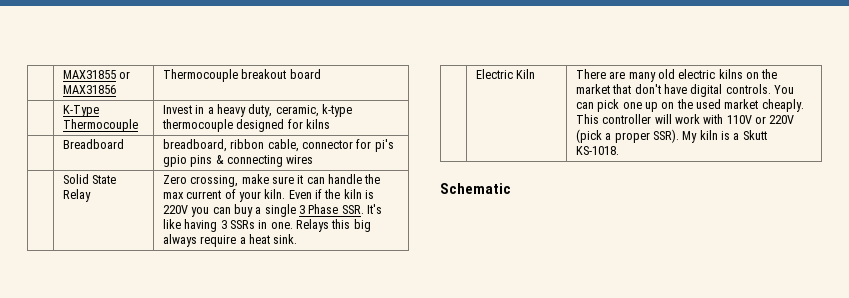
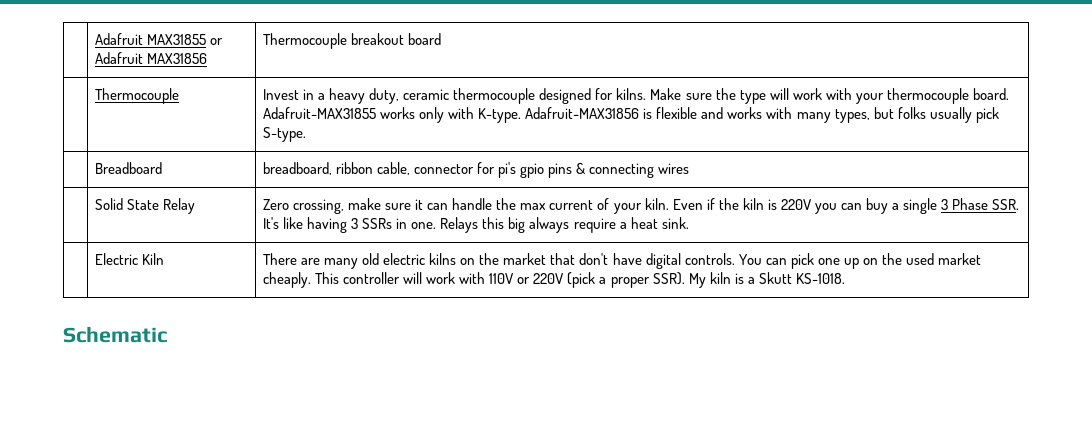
(62, 74) | -> [94,33,143,45] | Adafruit
(131, 75) none -> [94,52,143,64] Adafruit
[62,105,99,117] K-Type -> (442, 39) none
[275,104,352,117] ceramic, k-type -> [403,89,450,100] ceramic
[305,119,330,129] kilns -> [616,88,1009,104] [262,107,999,123] [262,127,306,142] kilns. Make sure the type will work with your thermocouple board. Adafruit-MAX31855 works only with K-type. Adafruit-MAX31856 is flexible and works with many types, but folks usually pick S-type.

